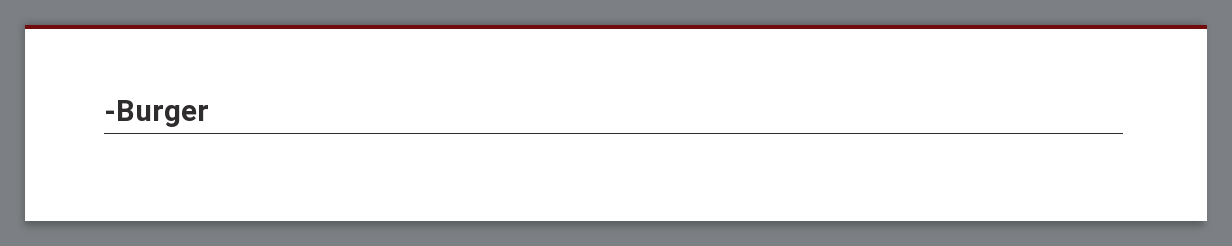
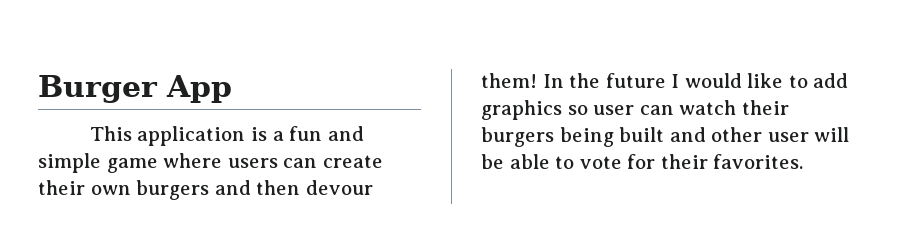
[104,100,209,127] -Burger -> [38,75,232,103] [89,126,364,146] [38,153,383,173] [38,180,373,200] [481,73,849,88] [481,100,789,120] [481,127,850,147] [481,154,804,169] Burger App // This application is a fun and simple game where users can create their own burgers and then devour them! In the future I would like to add graphics so user can watch their burgers being built and other user will be able to vote for their favorites.

